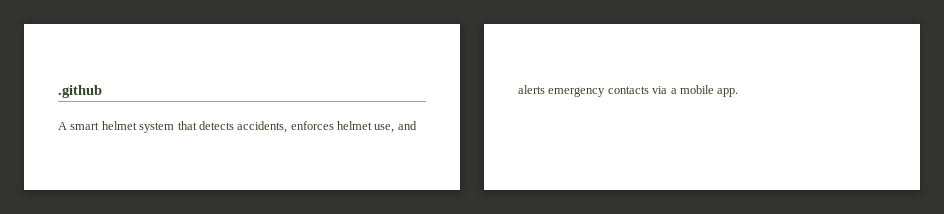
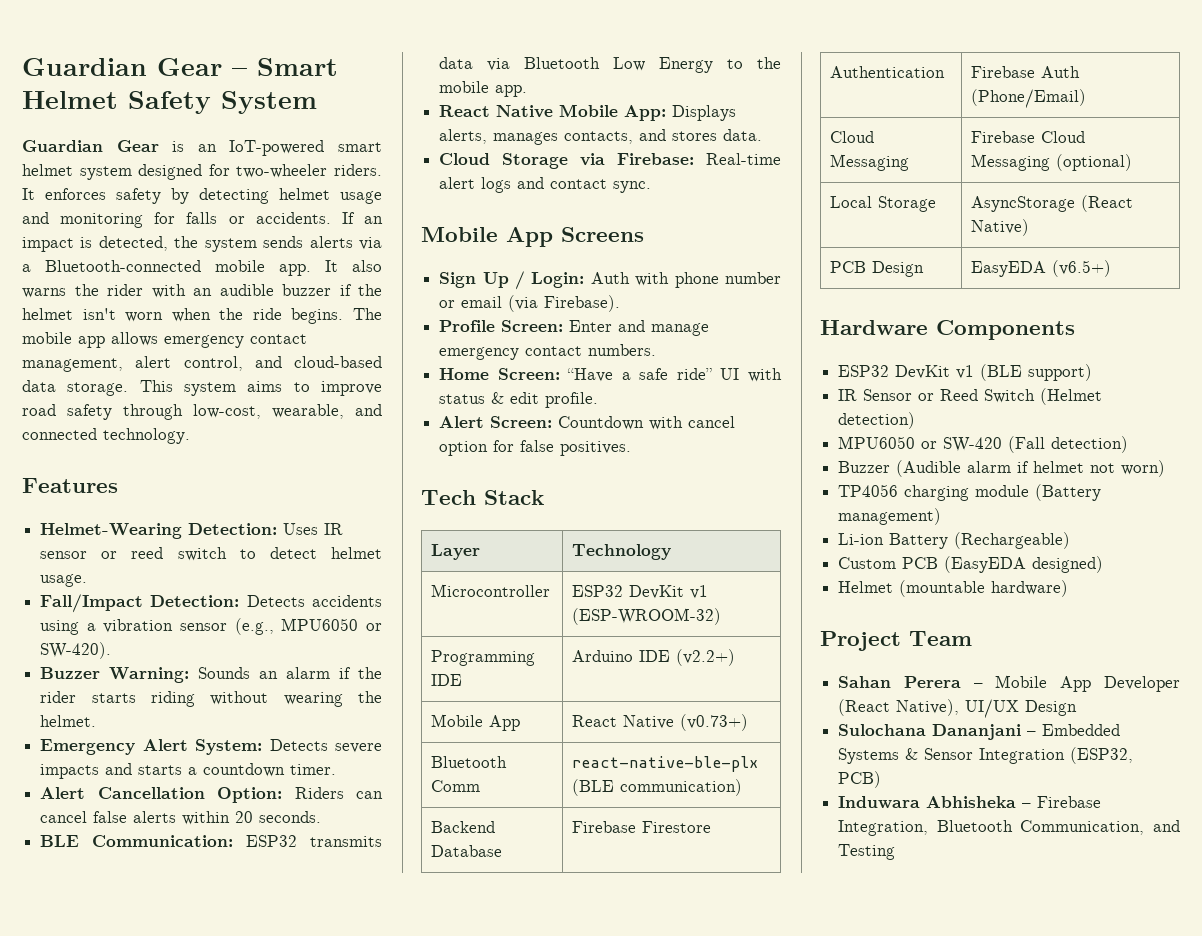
[58,85,102,98] [58,121,417,133] [518,85,649,97] .github // A smart helmet system that detects accidents, enforces helmet use, and alerts emergency contacts -> [22,58,338,76] [22,91,317,114] [22,140,382,156] [22,164,382,180] [22,188,382,204] [22,212,383,228] [22,236,353,252] Guardian Gear – Smart Helmet Safety System // Guardian Gear is an IoT-powered smart helmet system designed for two-wheeler riders. It enforces safety by detecting helmet usage and monitoring for falls or accidents. If an impact is detected, the system sends alerts
[679,85,739,97] mobile app. -> [45,260,382,276] [22,284,382,298] [22,308,382,324] [22,332,307,348] [22,356,382,372] [22,380,382,396] [22,404,382,420] [22,428,190,444] [22,478,118,493] [40,523,344,539] [40,547,382,561] [40,574,88,587] [40,594,383,613] [40,618,382,635] [40,642,112,659] [40,667,383,683] [40,691,382,707] [40,715,97,727] [40,739,382,755] [40,763,337,779] [40,787,383,803] [40,811,322,825] [40,835,383,847] [439,57,781,73] [439,81,528,97] [439,104,737,121] [439,129,763,145] [439,153,781,169] [439,177,652,193] [421,227,644,247] [439,271,781,290] [439,295,621,312] [439,320,710,336] [439,344,657,360] [439,368,783,382] [439,392,599,408] [439,416,736,430] [439,440,632,456] [421,490,544,505] [431,544,481,560] [572,544,672,560] [431,584,551,597] [572,585,709,599] [572,608,722,625] [431,650,536,666] [431,674,463,686] [572,649,736,666] [431,714,521,731] [572,714,749,731] [431,756,508,768] [431,780,481,792] [572,756,759,772] [572,779,743,796] [431,821,496,833] [431,845,503,857] [572,821,712,833] [830,66,946,78] [971,66,1081,78] [971,89,1087,108] [830,131,875,143] [830,154,910,171] [971,131,1086,143] [971,154,1133,171] [830,196,937,212] [971,195,1134,212] [971,219,1030,236] [830,261,925,277] [971,260,1112,277] [820,320,1075,340] [838,364,1093,381] [838,388,1103,405] [838,412,916,429] [838,436,1129,453] [838,460,1166,477] [838,484,1102,501] [838,508,942,525] [838,532,1071,549] [838,556,1104,573] [838,580,1069,597] [820,631,972,651] [838,675,1180,692] [838,699,1078,718] [838,724,1121,740] [838,747,1134,764] [838,771,882,788] [838,796,1102,809] [838,820,1180,836] [838,844,896,860] Bluetooth-connected mobile app. It also warns the rider with an audible buzzer if the helmet isn't worn when the ride begins. The mobile app allows emergency contact management, alert control, and cloud-based data storage. This system aims to improve road safety through low-cost, wearable, and connected technology. // Features // Helmet-Wearing Detection: Uses IR sensor or reed switch to detect helmet usage. // Fall/Impact Detection: Detects accidents using a vibration sensor (e.g., MPU6050 or SW-420). // Buzzer Warning: Sounds an alarm if the rider starts riding without wearing the helmet. // Emergency Alert System: Detects severe impacts and starts a countdown timer. // Alert Cancellation Option: Riders can cancel false alerts within 20 seconds. // BLE Communication: ESP32 transmits data via Bluetooth Low Energy to the mobile app. // React Native Mobile App: Displays alerts, manages contacts, and stores data. // Cloud Storage via Firebase: Real-time alert logs and contact sync. // Mobile App Screens // Sign Up / Login: Auth with phone number or email (via Firebase). // Profile Screen: Enter and manage emergency contact numbers. // Home Screen: “Have a safe ride” UI with status & edit profile. // Alert Screen: Countdown with cancel option for false positives. // Tech Stack // Layer | Technology // Microcontroller | ESP32 DevKit v1 (ESP-WROOM-32) // Programming IDE | Arduino IDE (v2.2+) // Mobile App | React Native (v0.73+) // Bluetooth Comm | react-native-ble-plx (BLE communication) // Backend Database | Firebase Firestore // Authentication | Firebase Auth (Phone/Email) // Cloud Messaging | Firebase Cloud Messaging (optional) // Local Storage | AsyncStorage (React Native) // PCB Design | EasyEDA (v6.5+) // Hardware Components // ESP32 DevKit v1 (BLE support) // IR Sensor or Reed Switch (Helmet detection) // MPU6050 or SW-420 (Fall detection) // Buzzer (Audible alarm if helmet not worn) // TP4056 charging module (Battery management) // Li-ion Battery (Rechargeable) // Custom PCB (EasyEDA designed) // Helmet (mountable hardware) // Project Team // Sahan Perera – Mobile App Developer (React Native), UI/UX Design // Sulochana Dananjani – Embedded Systems & Sensor Integration (ESP32, PCB) // Induwara Abhisheka – Firebase Integration, Bluetooth Communication, and Testing

